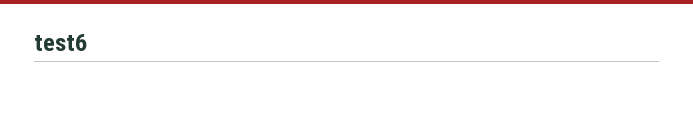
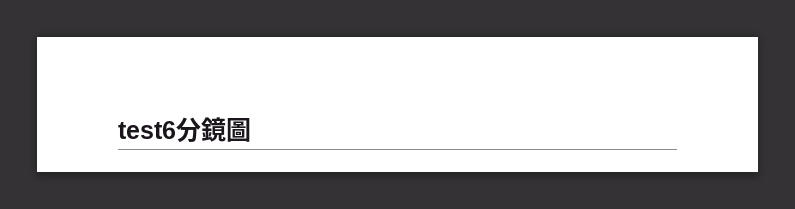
(87, 42) none -> [176,117,251,143] 分鏡圖

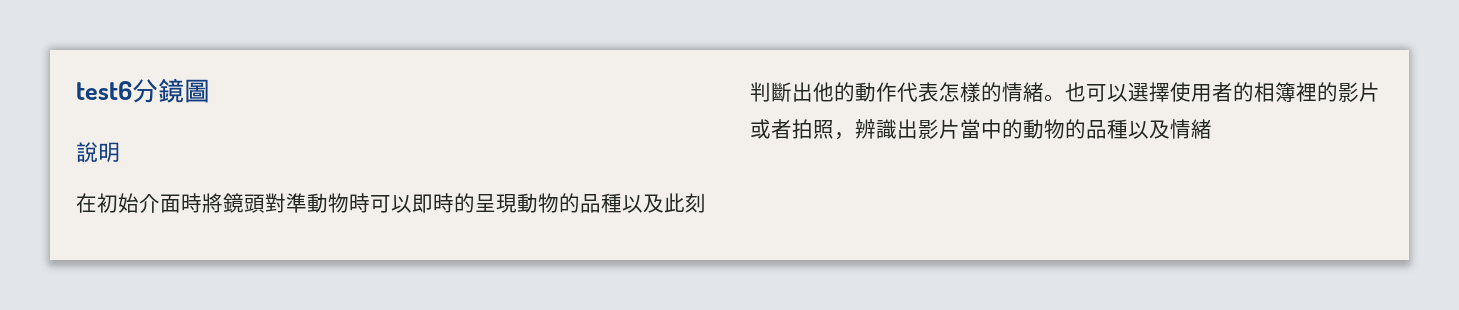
(251, 130) none -> [76,142,120,163] [76,193,706,213] [750,82,1380,102] [750,119,1212,140] // 說明 // 在初始介面時將鏡頭對準動物時可以即時的呈現動物的品種以及此刻判斷出他的動作代表怎樣的情緒。也可以選擇使用者的相簿裡的影片或者拍照，辨識出影片當中的動物的品種以及情緒

